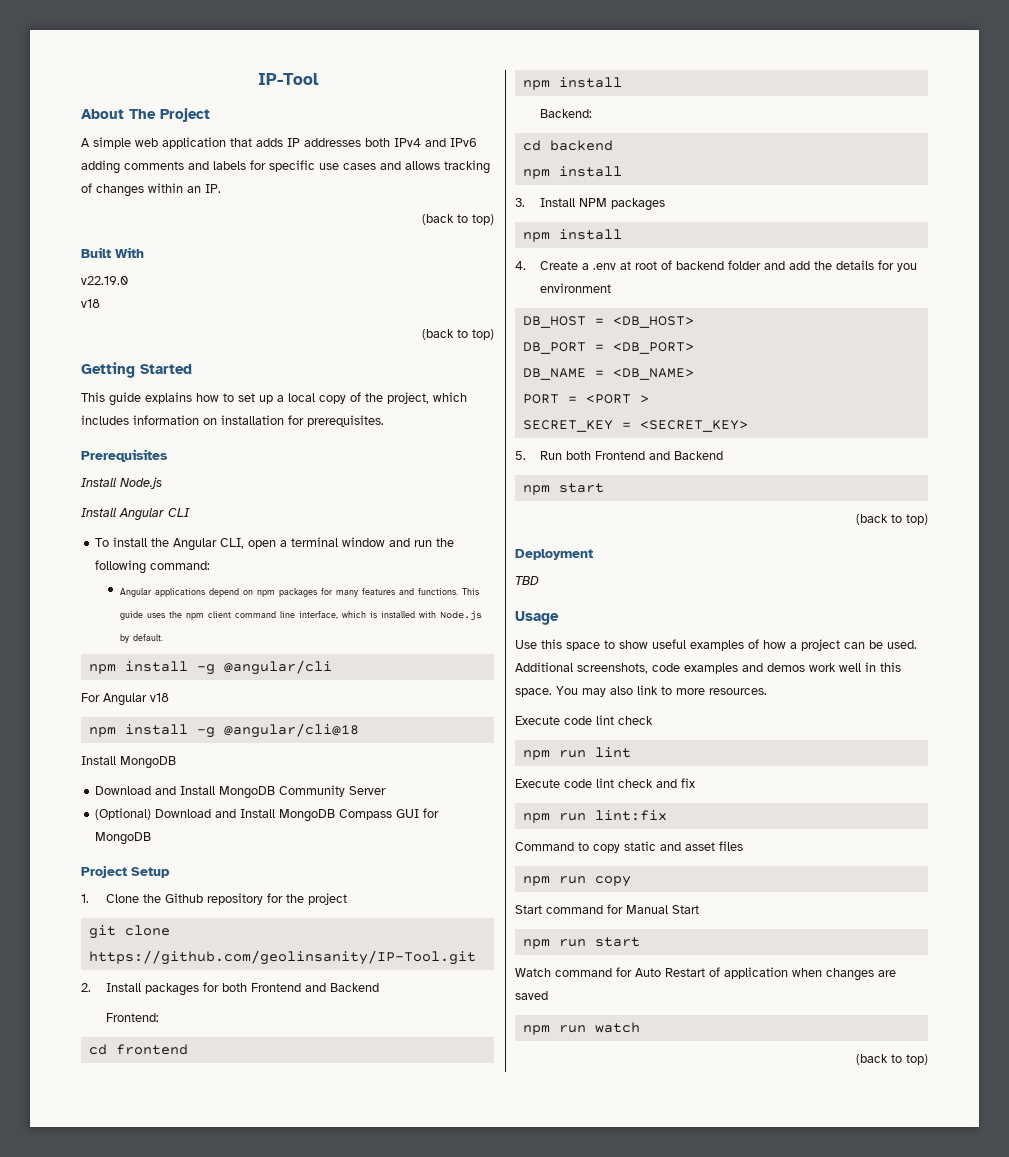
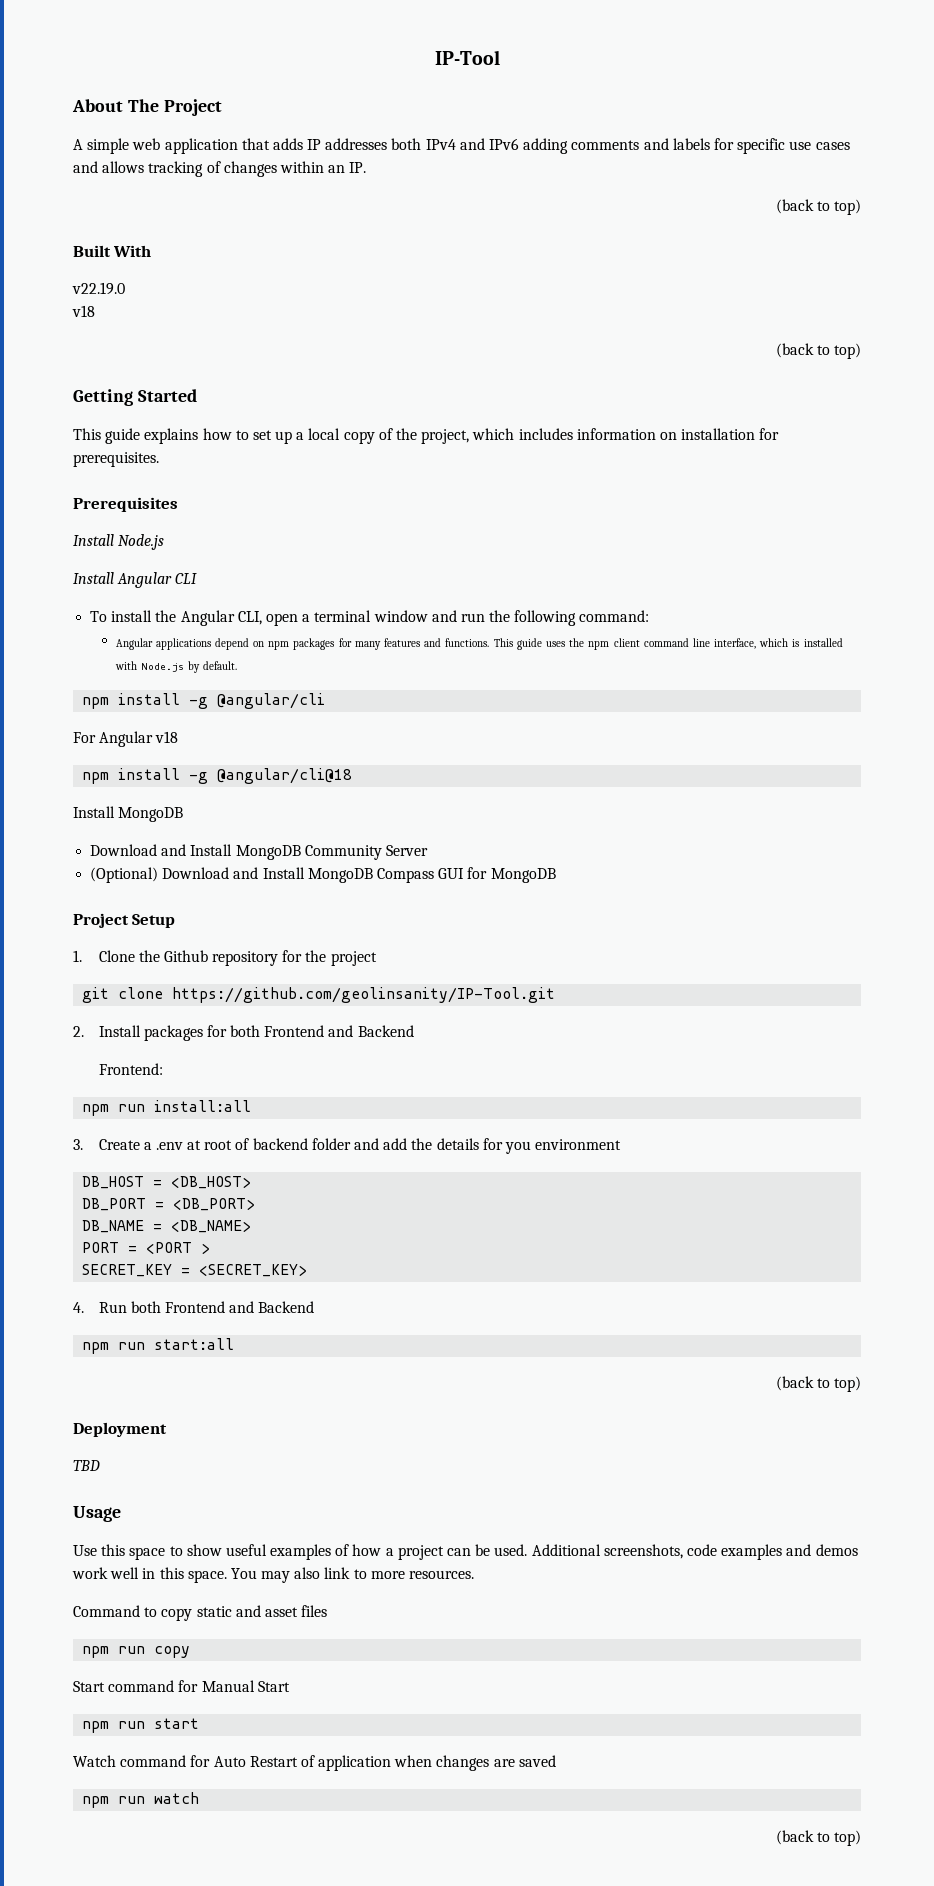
[88,1044,188,1055] [522,77,622,90] [539,109,592,118] [522,140,613,151] [522,166,622,179] [515,198,665,211] [522,229,622,242] [515,261,526,270] // cd frontend // npm install // Backend: // cd backend // npm install // 3. Install NPM packages // npm install // 4. -> [82,1100,252,1116] [73,1139,83,1150] // npm run install:all // 3.
[515,451,526,460] 5. -> [73,1302,84,1313] 4.
[558,483,604,493] start -> [118,1338,235,1350] run start:all
[515,715,653,725] [522,747,631,760] [515,778,695,788] [522,810,667,823] // Execute code lint check // npm run lint // Execute code lint check and fix // npm run lint:fix -> (475, 1574) none

